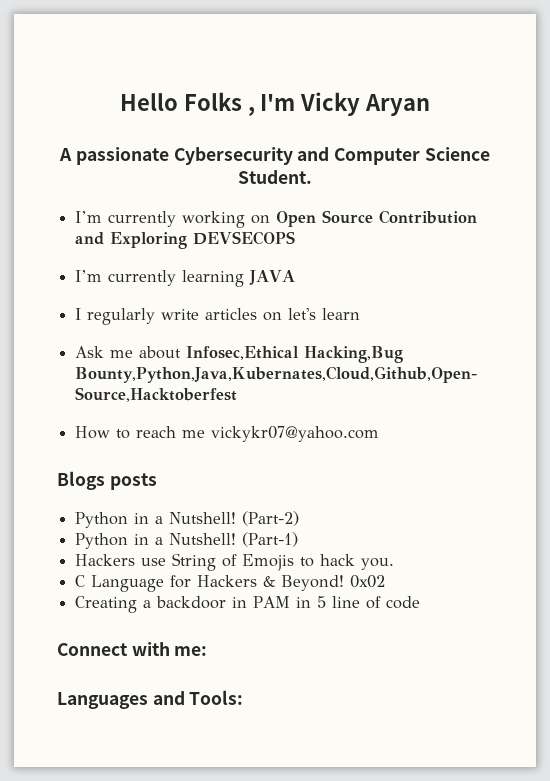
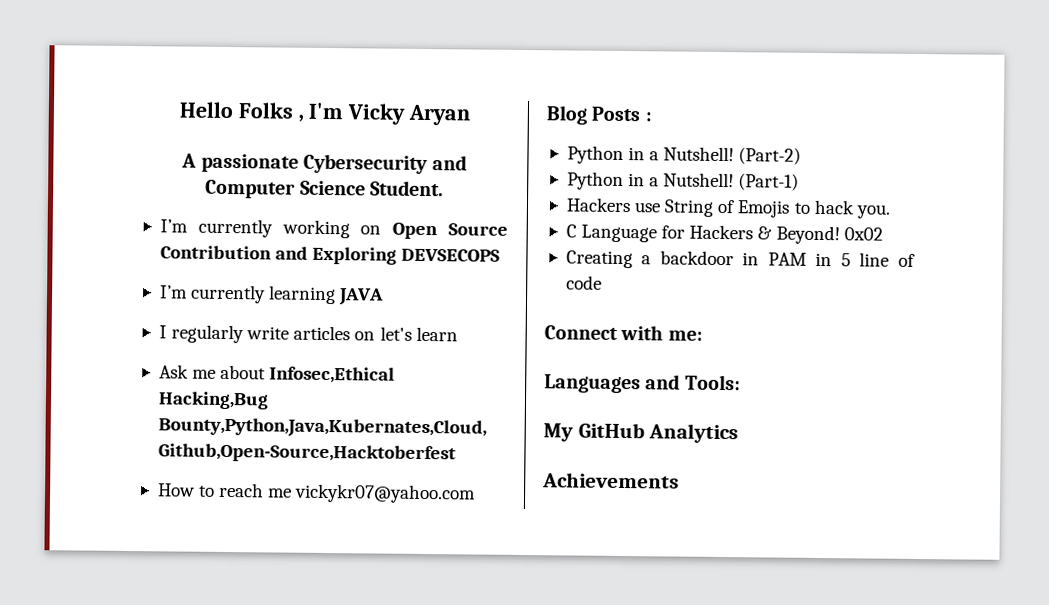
[57,471,157,490] Blogs posts -> [546,105,652,125] Blog Posts :
(244, 697) none -> [543,422,739,444] [542,472,679,489] // My GitHub Analytics // Achievements

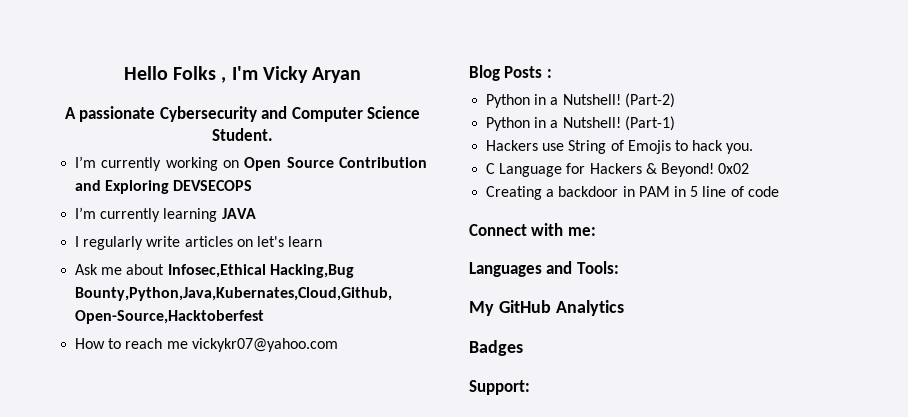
[542,472,679,489] Achievements -> [469,340,523,356] [469,380,530,395] Badges // Support:

